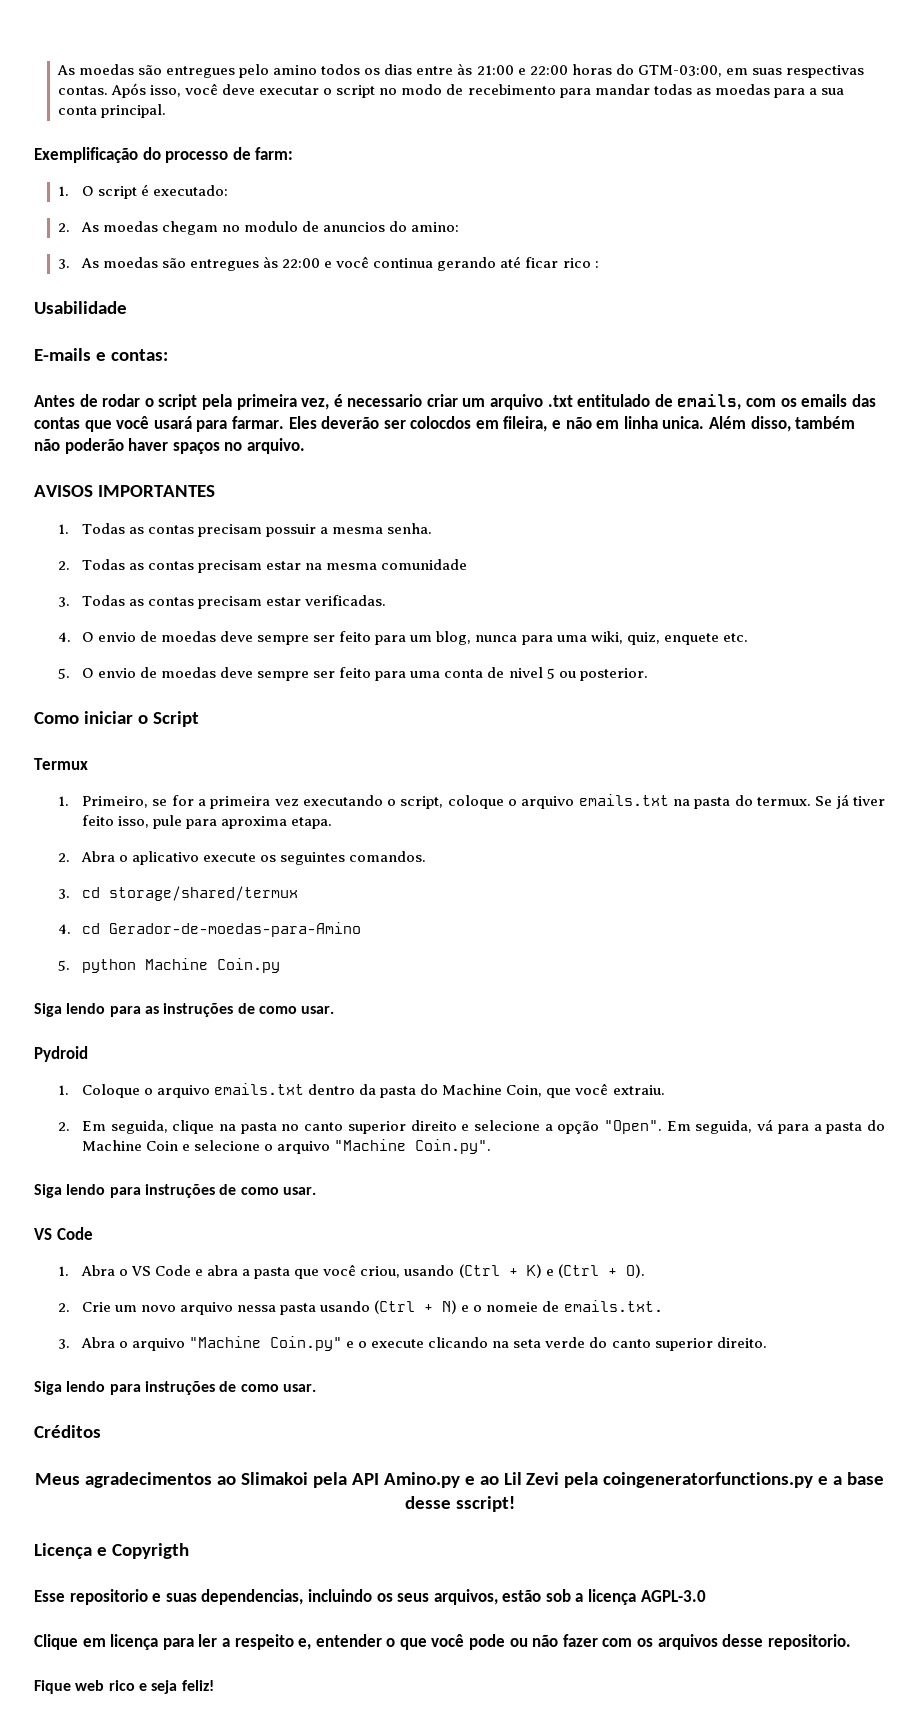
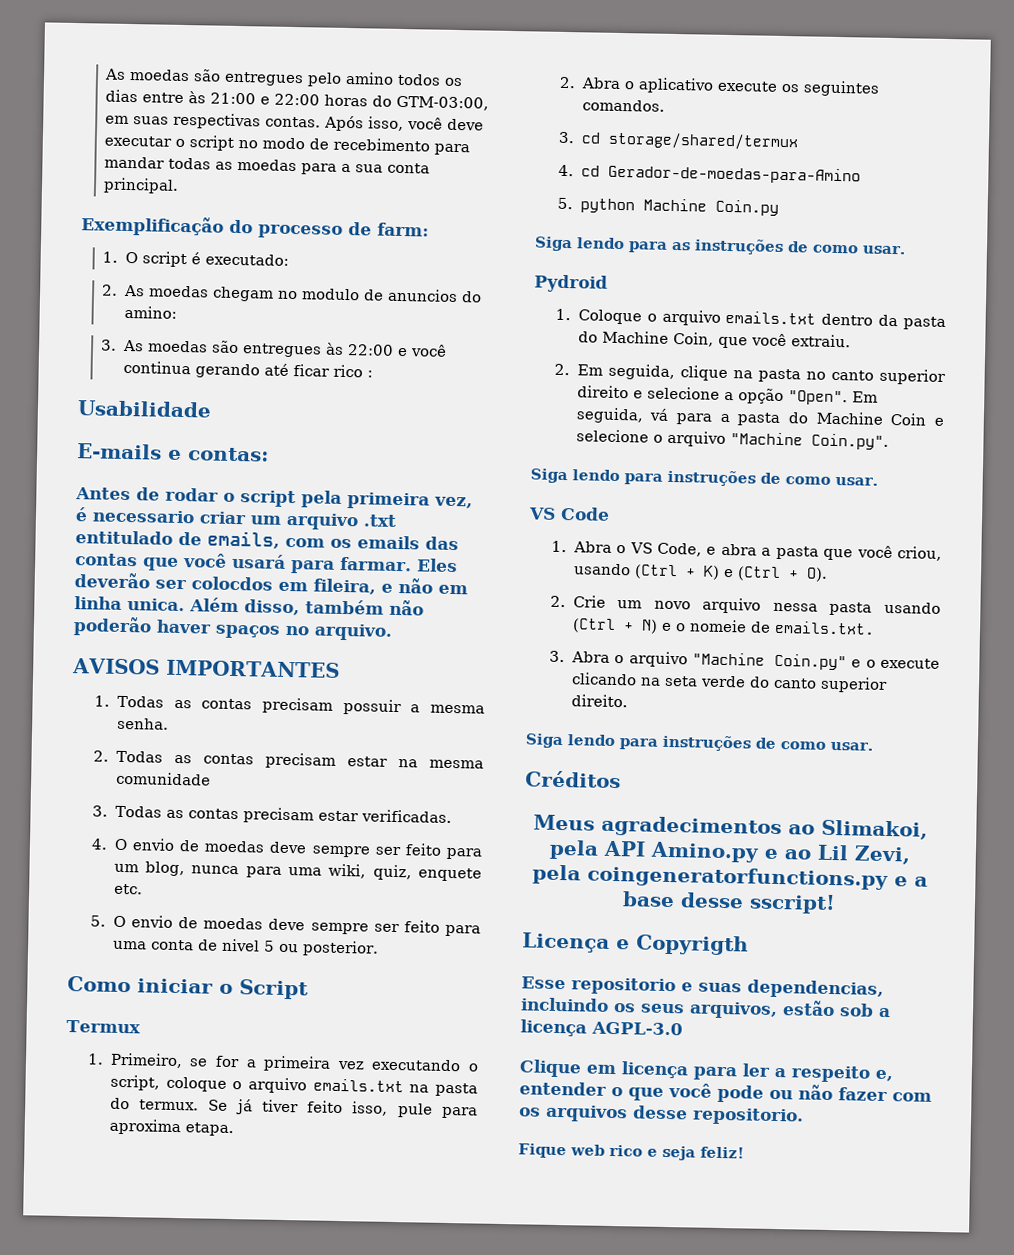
[155,1265,192,1276] Code -> [657,542,703,557] Code,
[240,1472,308,1485] Slimakoi -> [821,819,928,840] Slimakoi,
[526,1472,560,1485] Zevi -> [854,845,911,865] Zevi,

